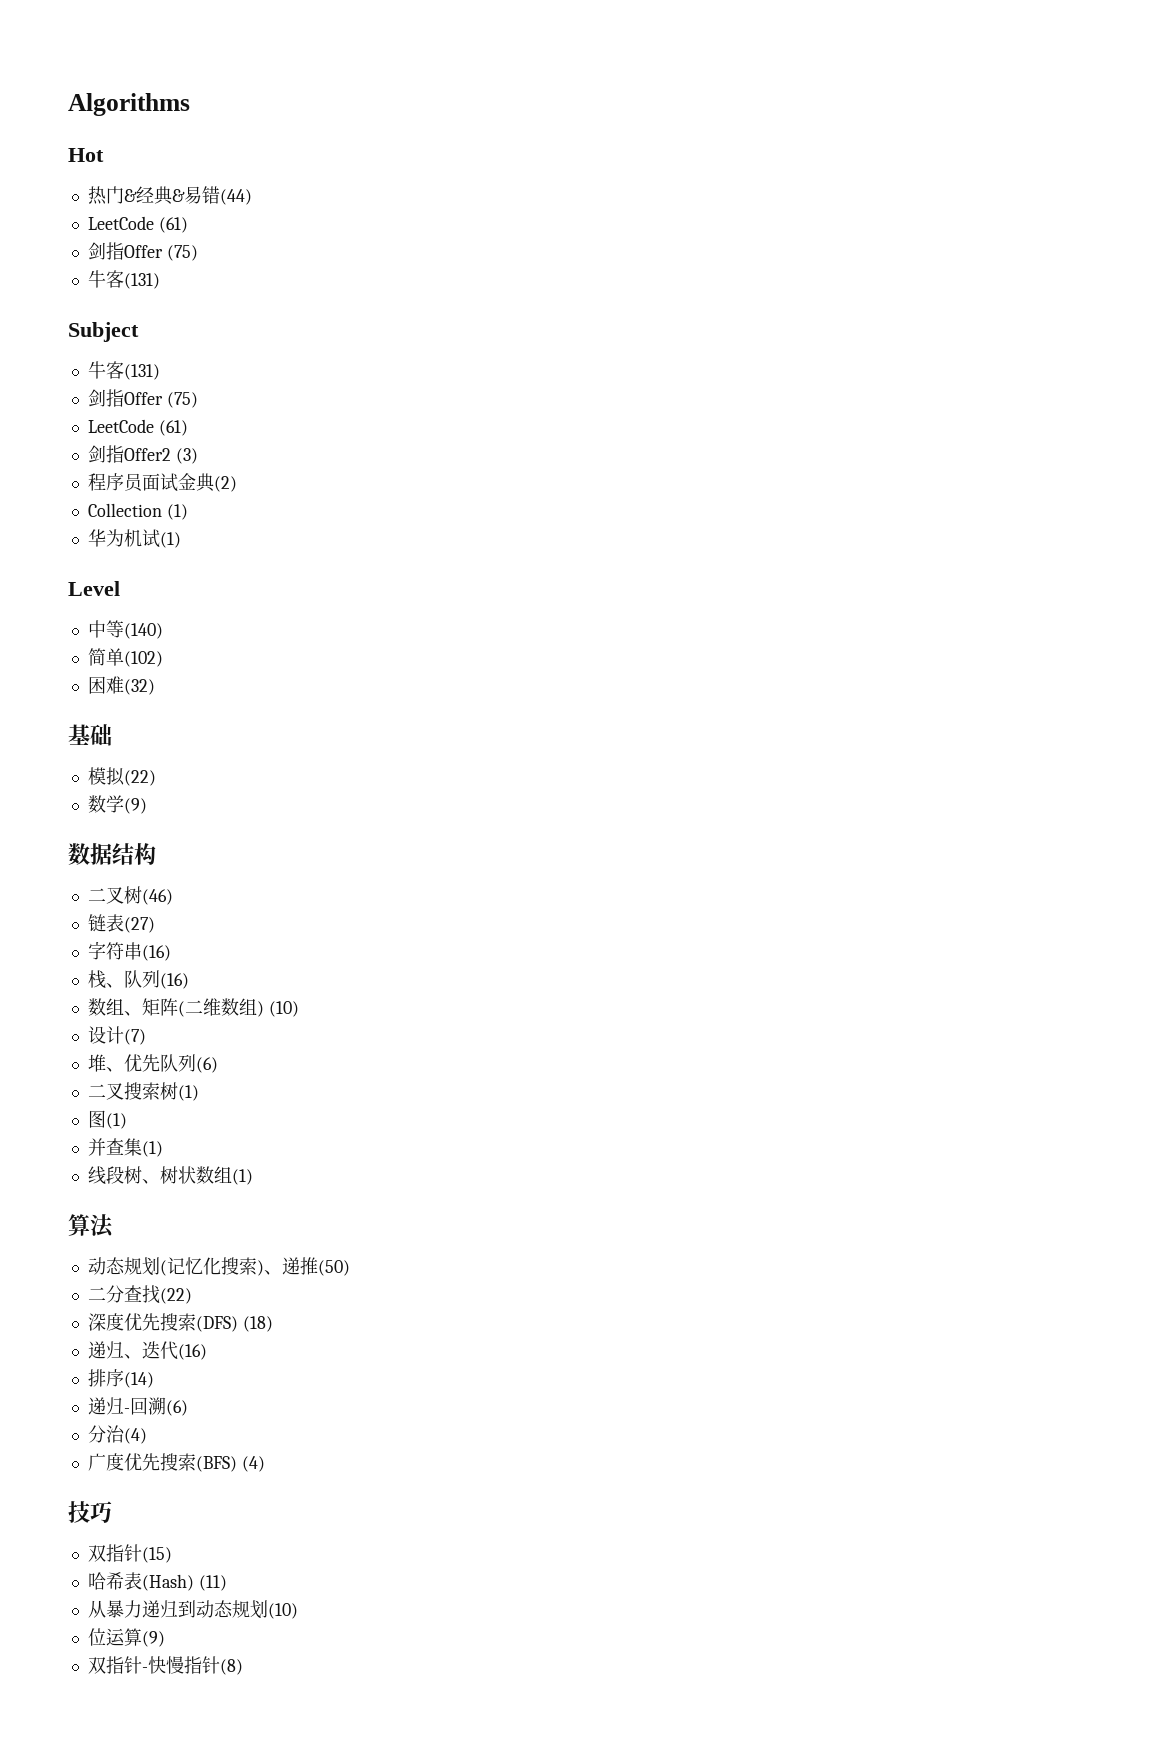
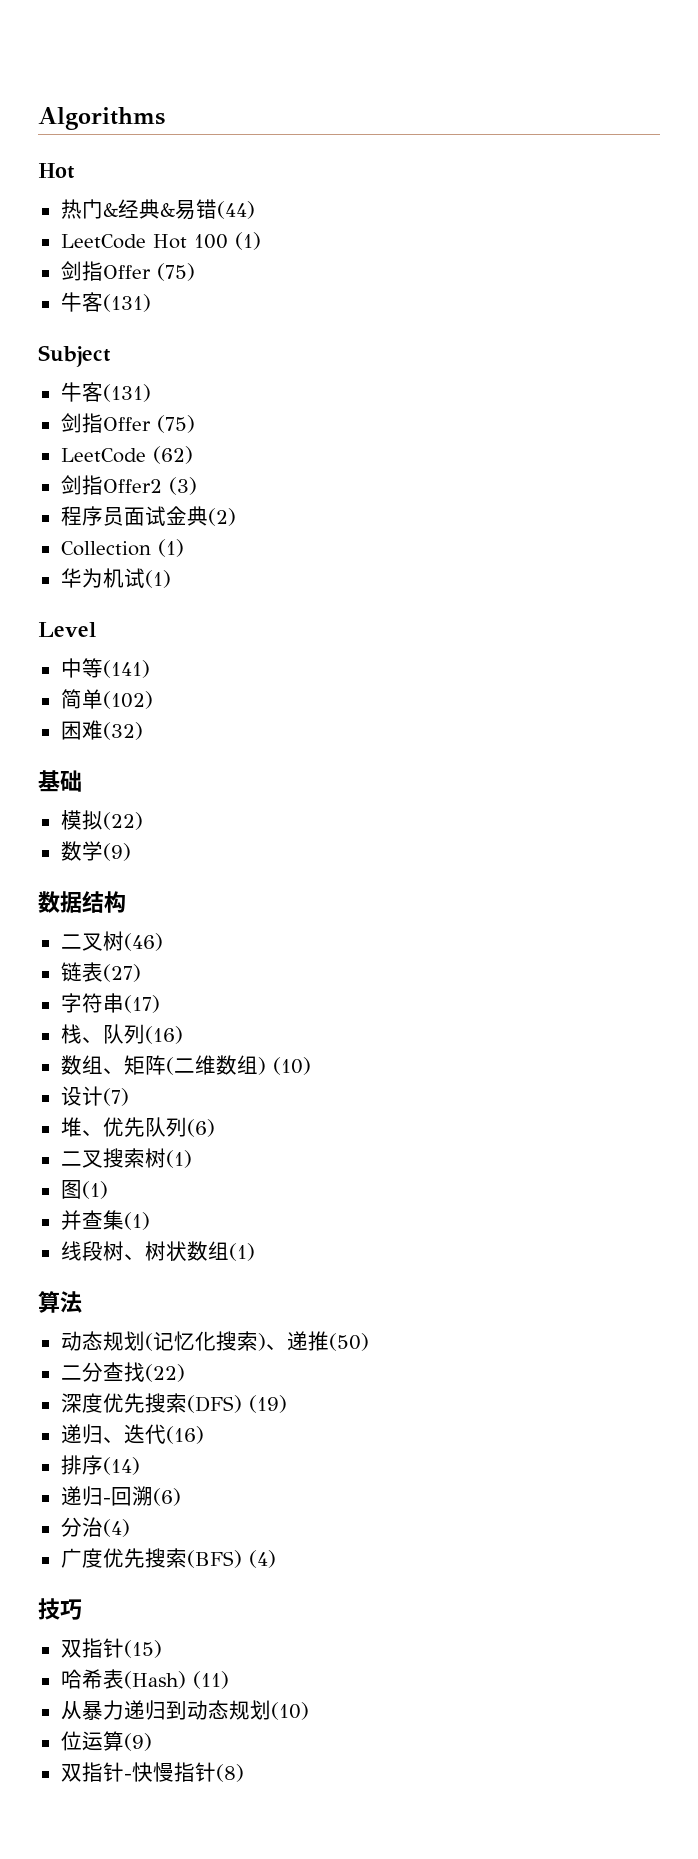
[158,217,188,233] (61) -> [152,232,261,250] Hot 100 (1)
[158,420,188,436] (61) -> [152,446,193,464] (62)
[123,623,163,639] (140) -> [102,660,150,678] (141)
[141,945,171,961] (16) -> [123,995,160,1013] (17)
[242,1316,273,1332] (18) -> [248,1395,287,1413] (19)

